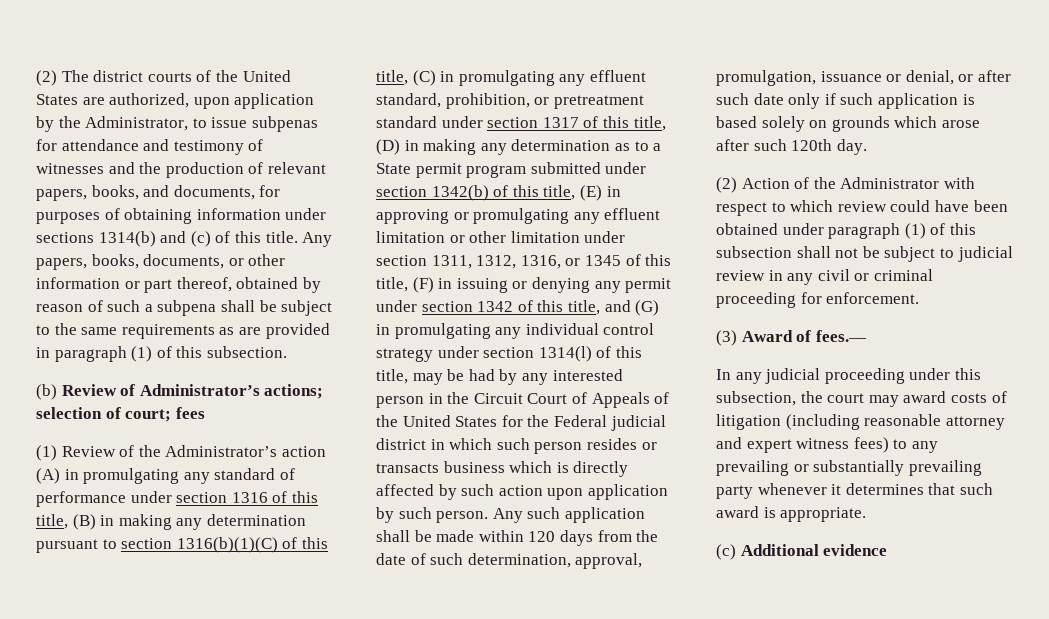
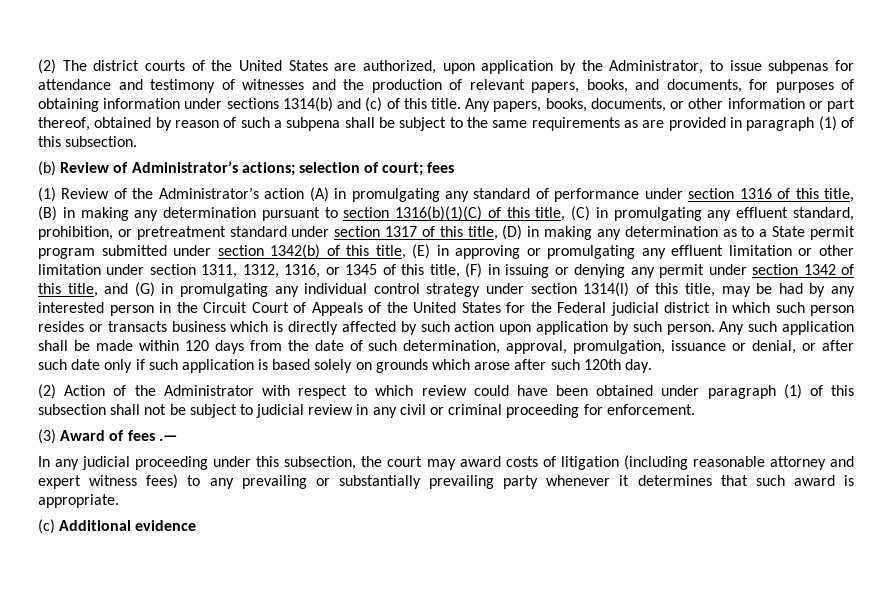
[815,330,867,342] fees.— -> [127,430,177,441] fees .—

